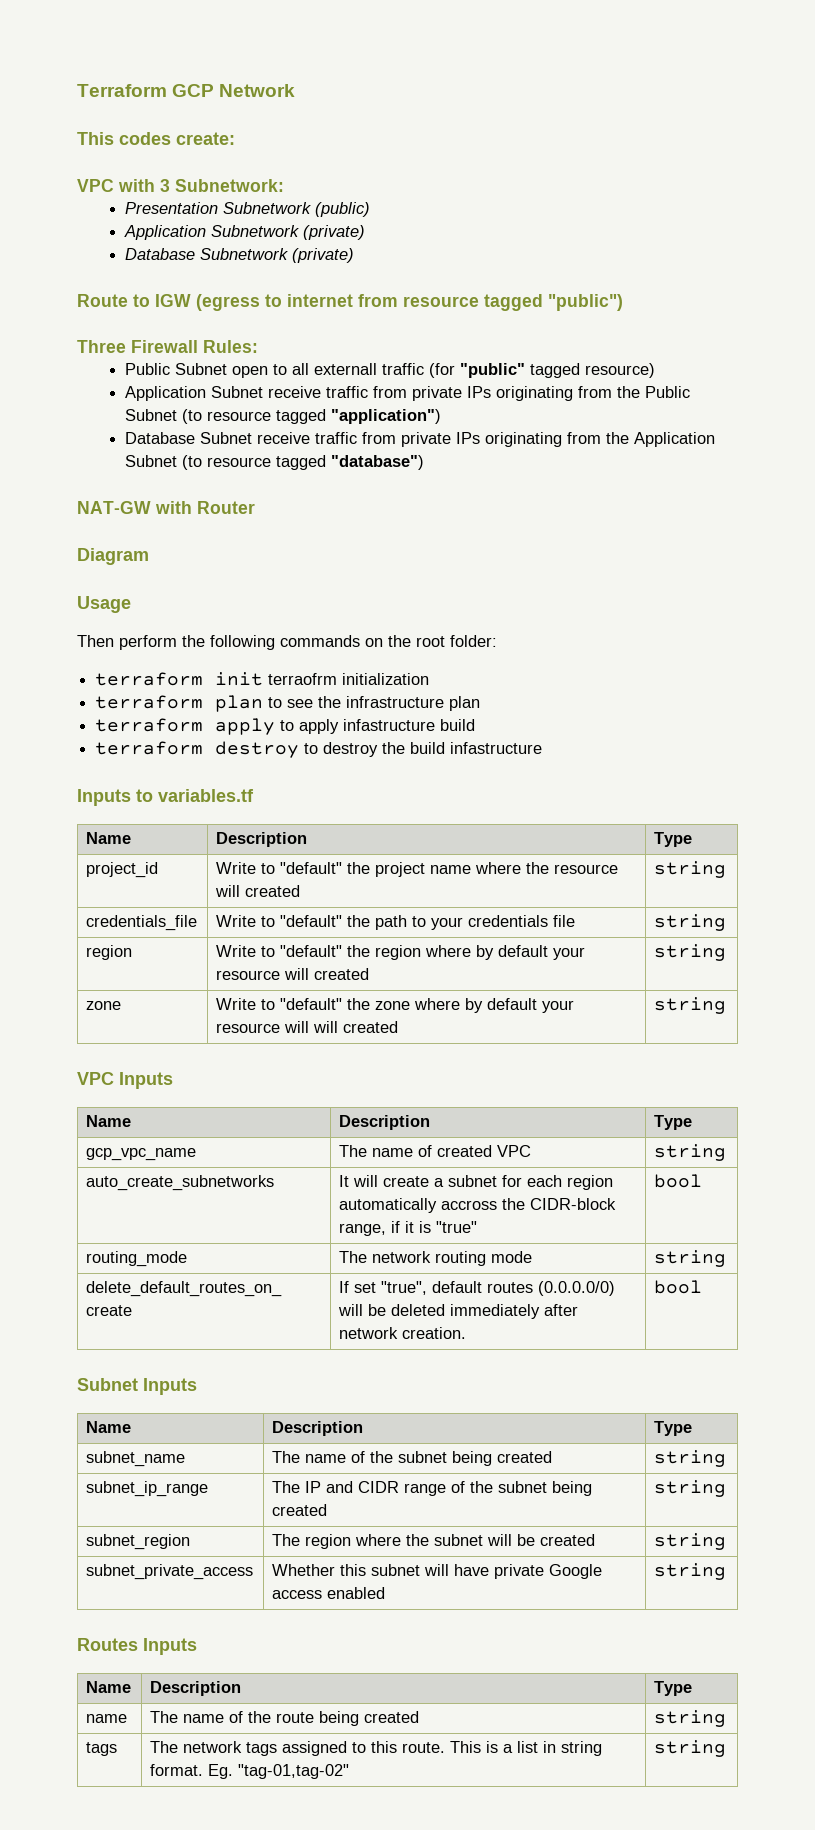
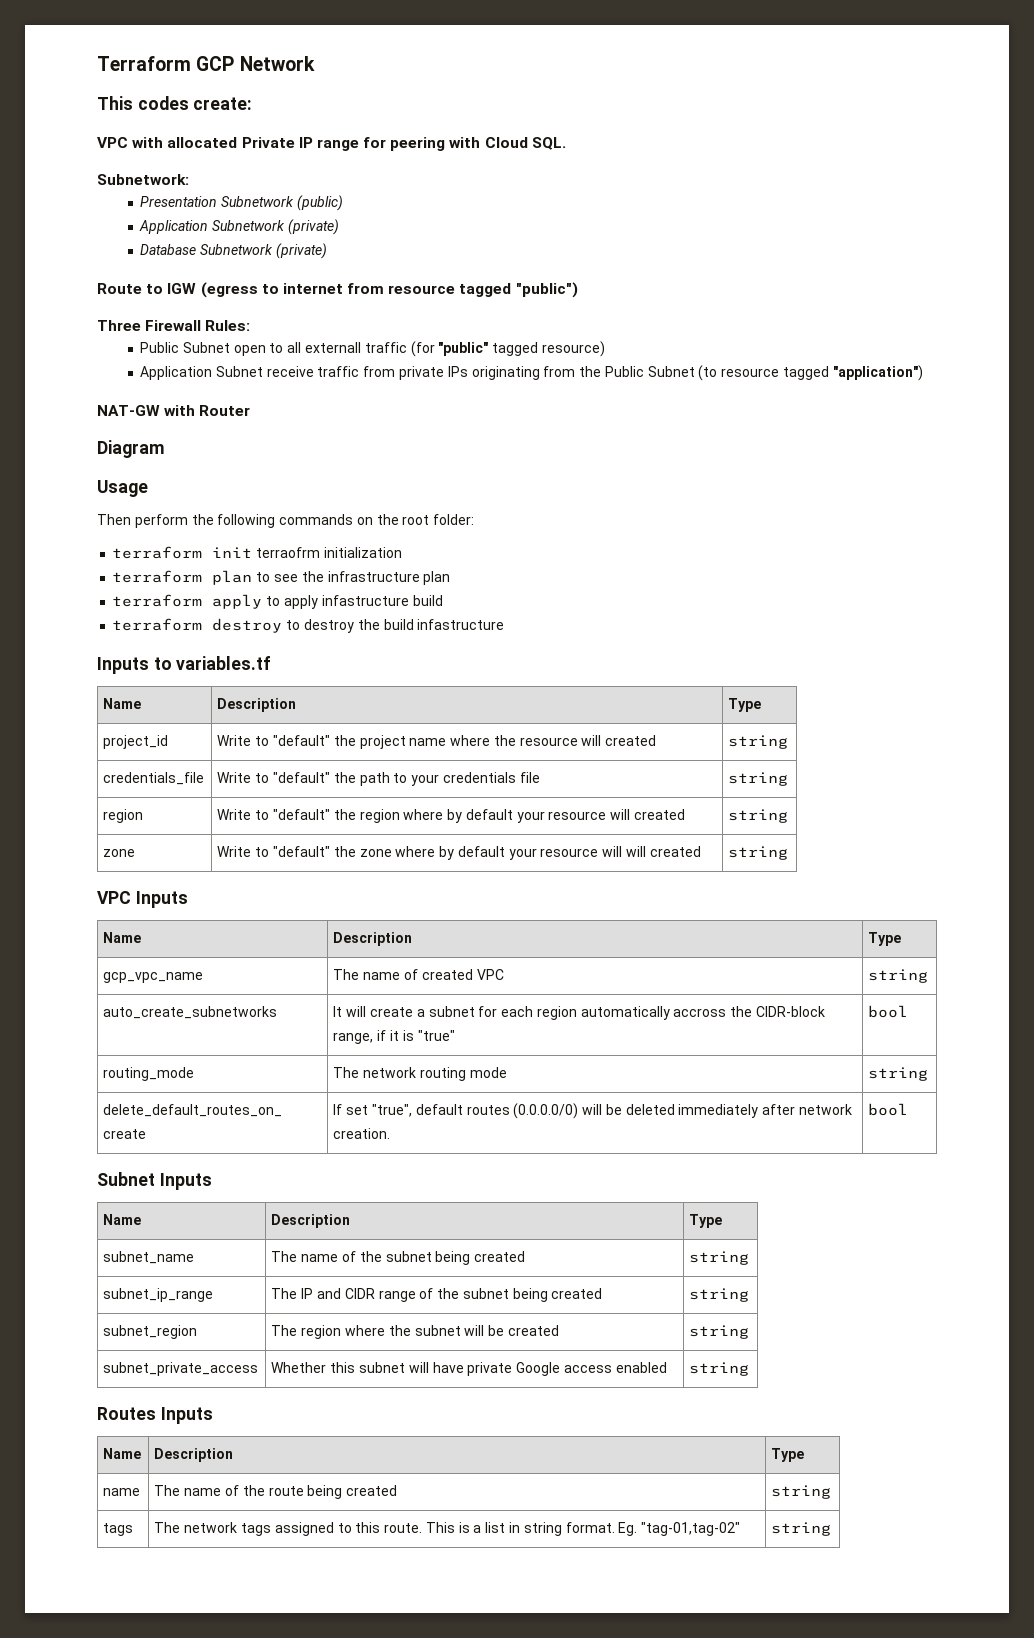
[160,179,170,192] 3 -> [167,137,566,151] allocated Private IP range for peering with Cloud SQL. //
[124,432,715,447] [124,455,424,470] // Database Subnet receive traffic from private IPs originating from the Application Subnet (to resource tagged "database") -> (923, 373) none

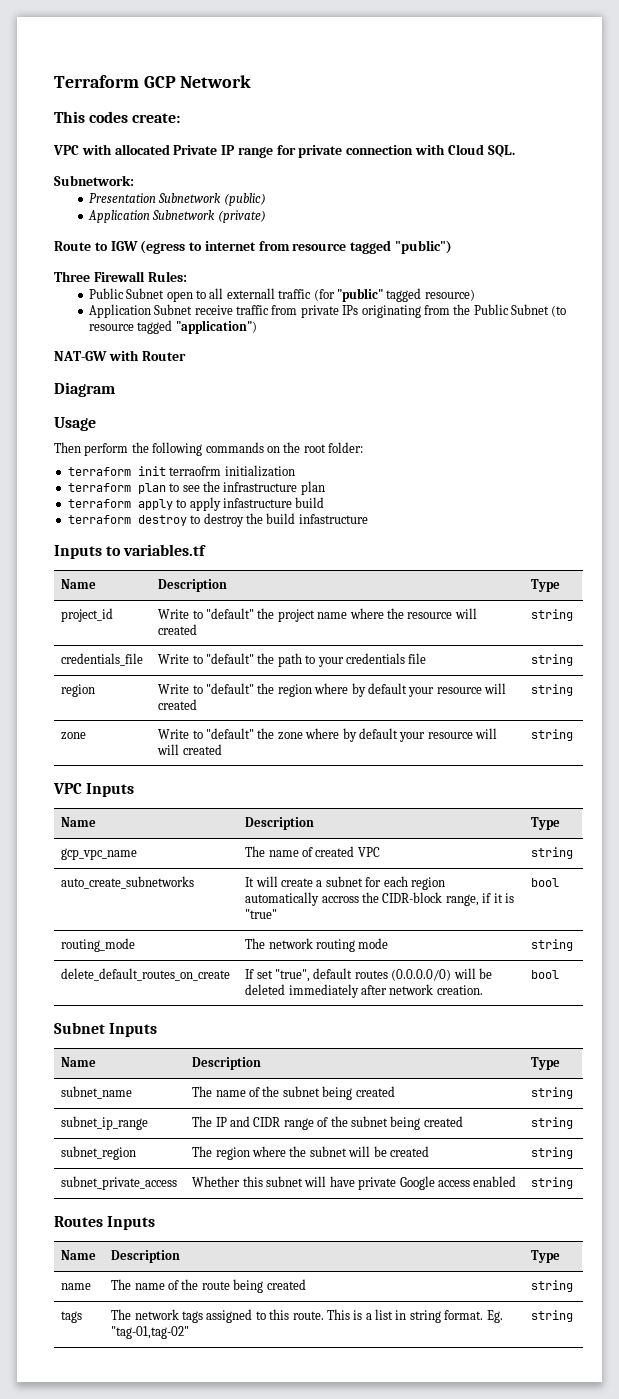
[390,137,446,151] peering -> [298,145,414,158] private connection
[140,243,327,259] // Database Subnetwork (private) -> (266, 216) none

